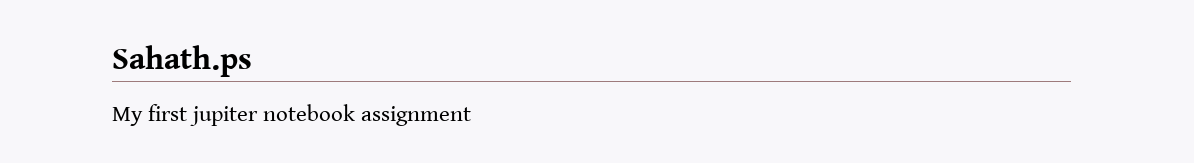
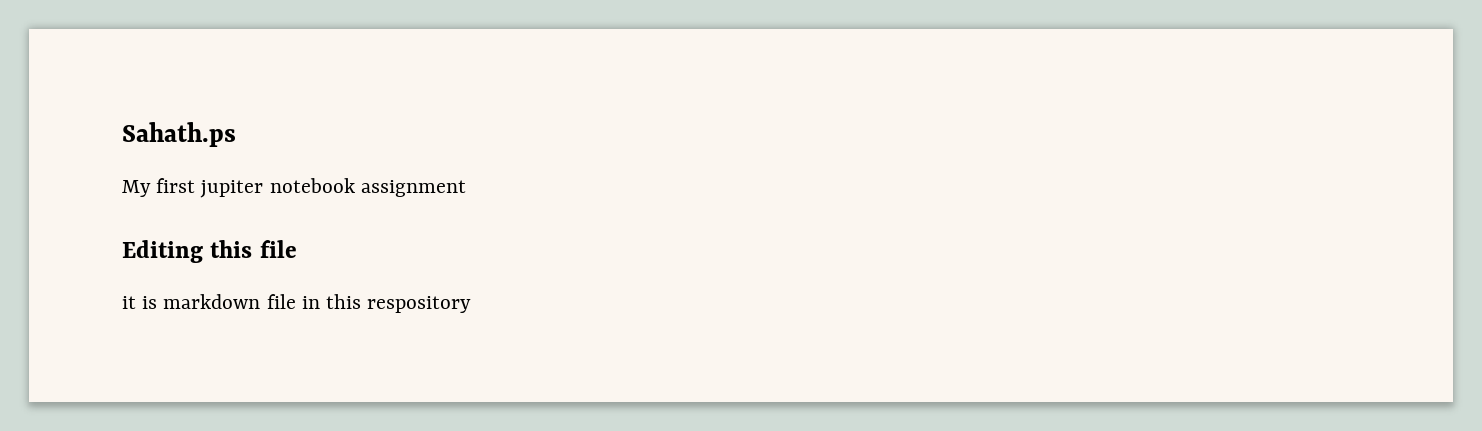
(472, 116) none -> [122,240,297,263] [122,294,472,313] // Editing this file // it is markdown file in this respository

